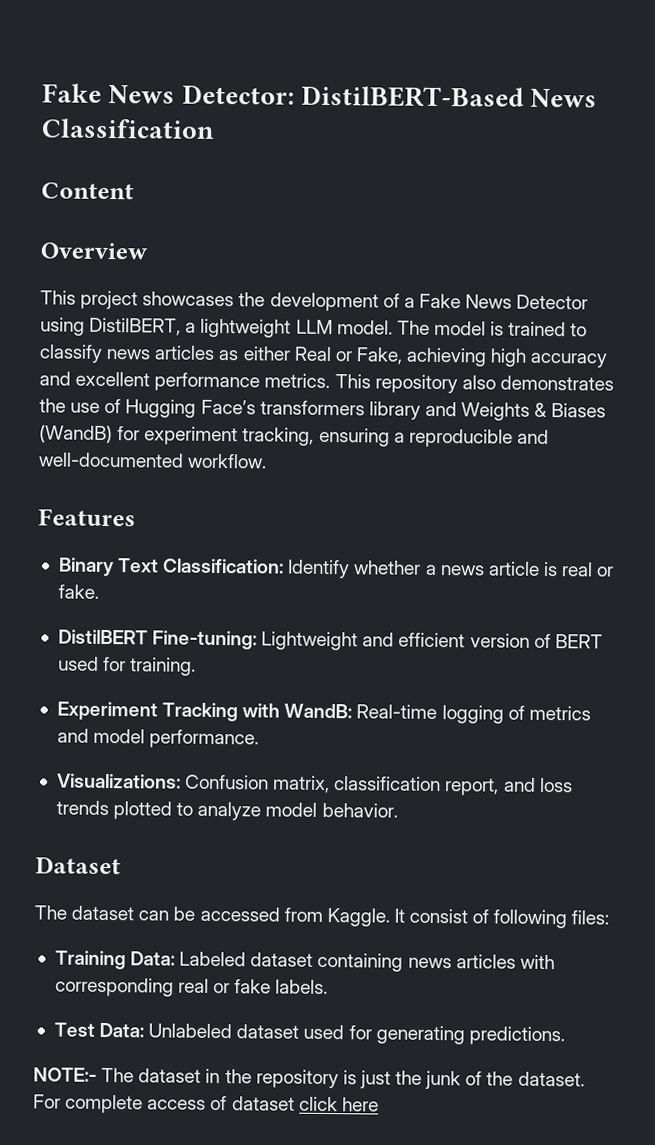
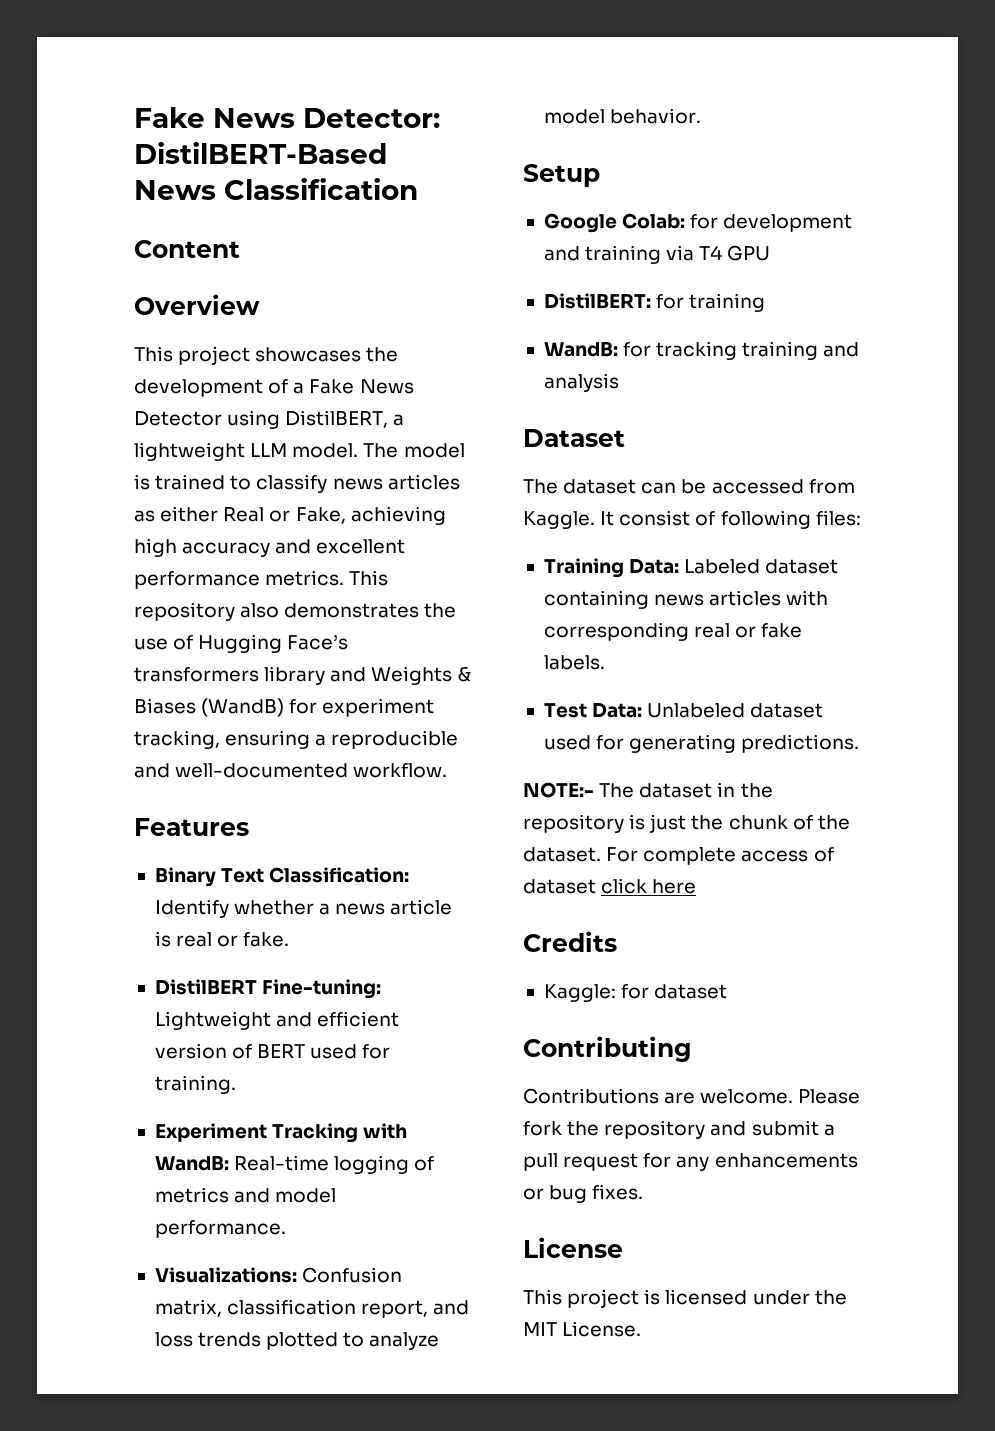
(398, 810) none -> [523,164,600,187] [543,213,853,233] [543,245,771,264] [543,293,766,312] [543,341,860,360] [543,373,619,392] // Setup // Google Colab: for development and training via T4 GPU // DistilBERT: for training // WandB: for tracking training and analysis
[425,1070,462,1090] junk -> [728,815,788,830] chunk
(379, 1104) none -> [523,931,617,952] [543,984,728,1002] [523,1036,692,1062] [523,1088,861,1104] [523,1120,835,1139] [523,1153,858,1171] [523,1184,644,1203] [523,1237,623,1258] [523,1289,847,1308] [523,1321,642,1337] // Credits // Kaggle: for dataset // Contributing // Contributions are welcome. Please fork the repository and submit a pull request for any enhancements or bug fixes. // License // This project is licensed under the MIT License.

